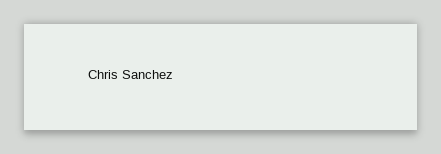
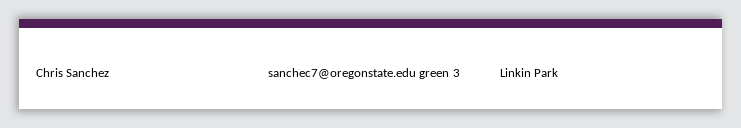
(173, 74) none -> [268,68,559,79] sanchec7@oregonstate.edu green 3 Linkin Park

